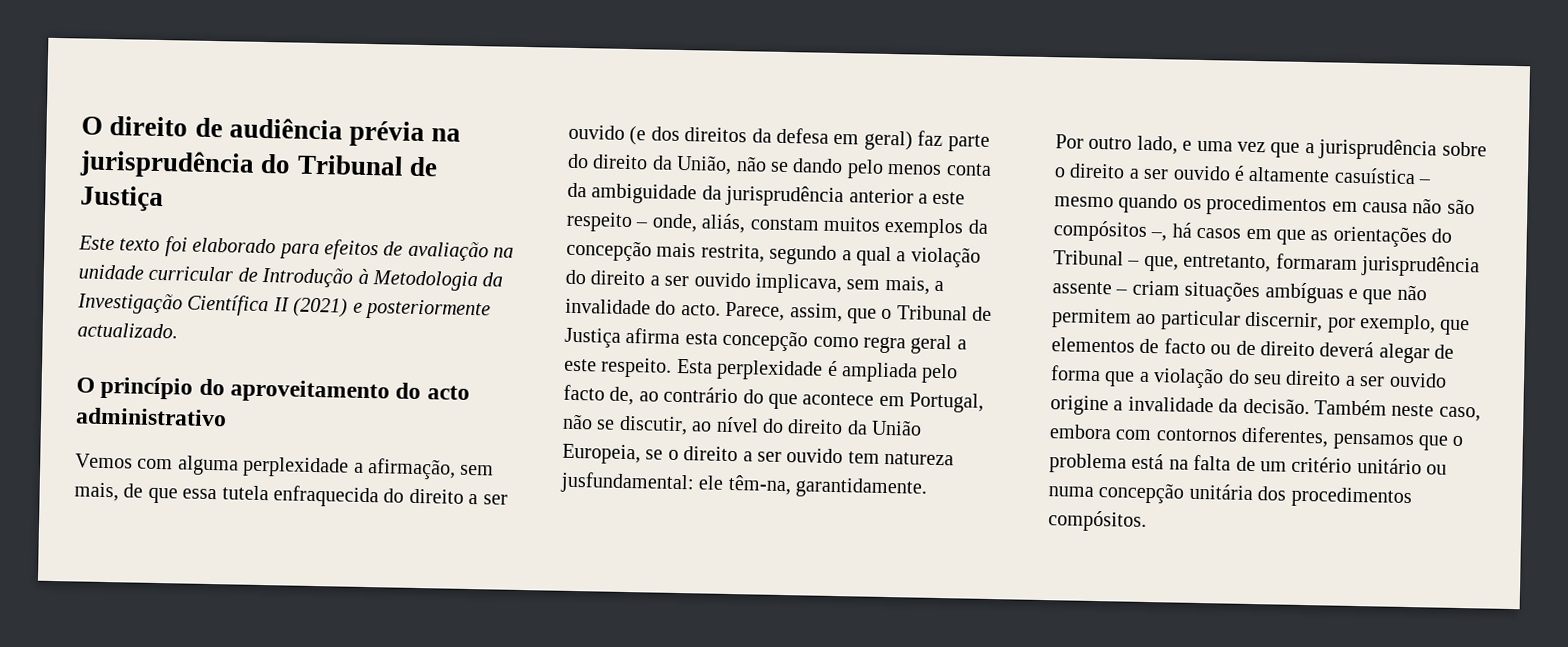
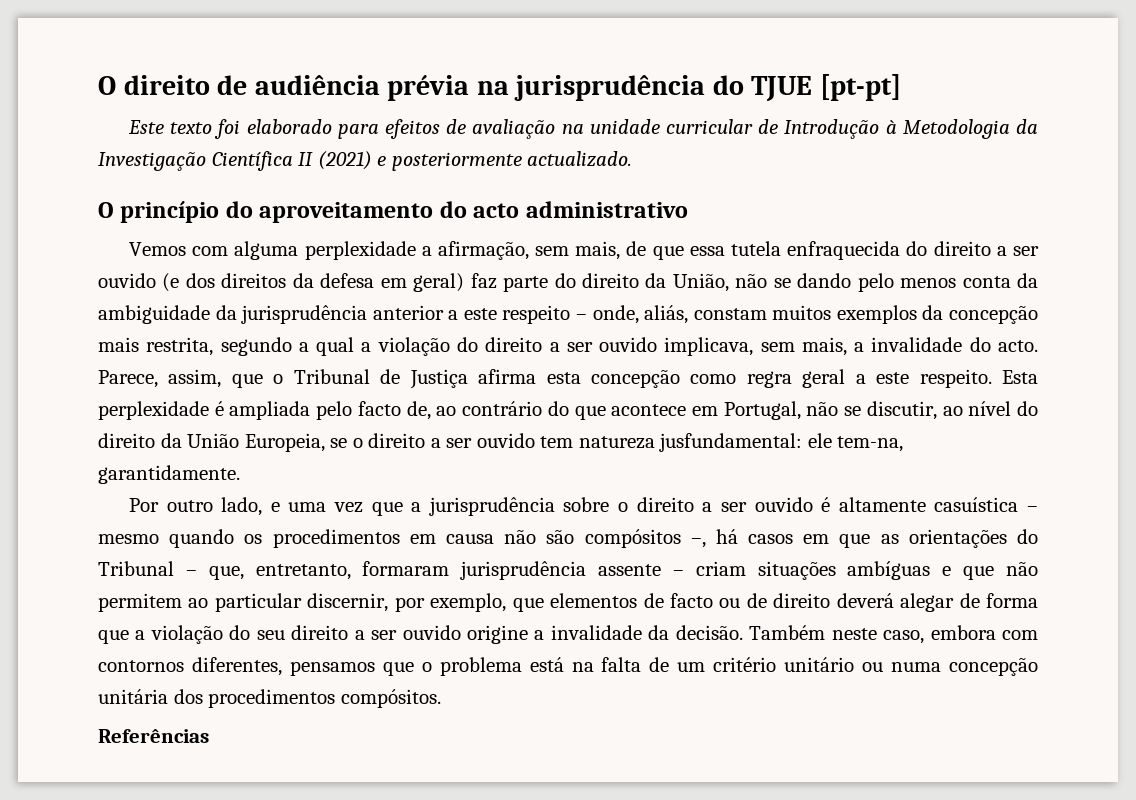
[296,154,438,177] [80,185,164,213] Tribunal de Justiça -> [751,74,902,102] TJUE [pt-pt]
[727,474,792,496] têm-na, -> [837,436,904,452] tem-na,
(1147, 521) none -> [98,729,209,743] // Referências

